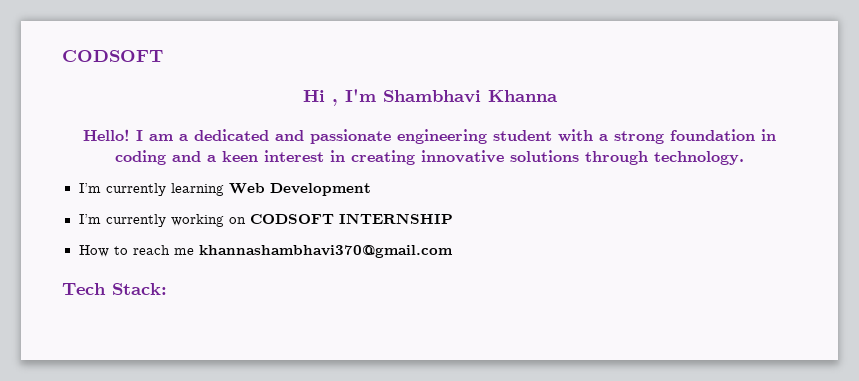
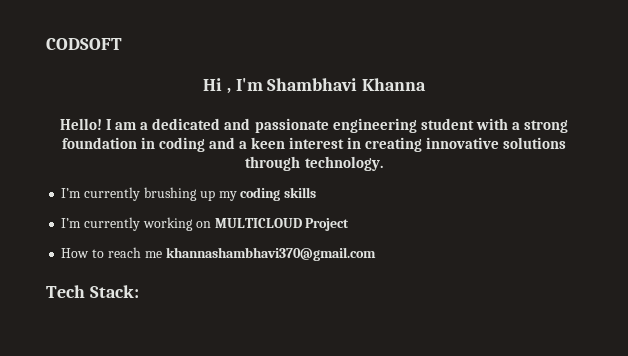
[170,183,371,196] learning Web Development -> [143,187,317,201] brushing up my coding skills
[249,213,453,224] CODSOFT INTERNSHIP -> [214,218,350,231] MULTICLOUD Project

